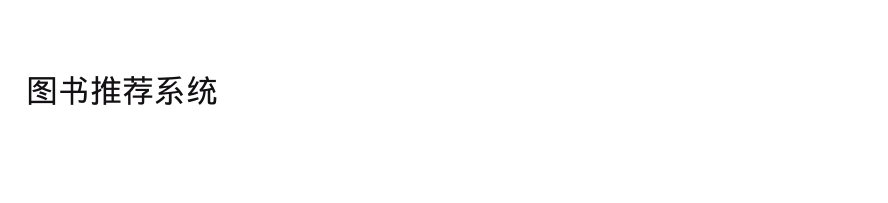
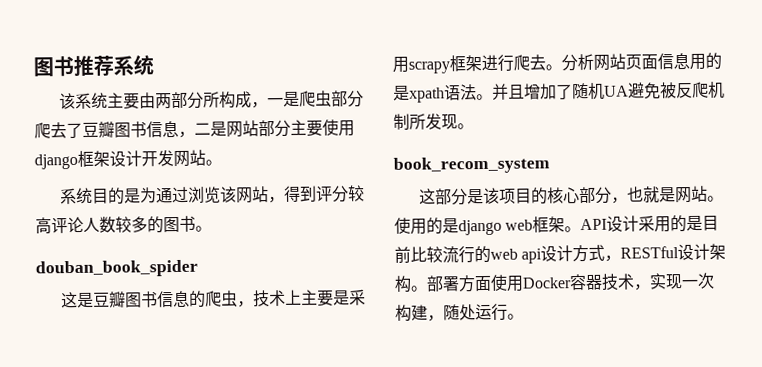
(218, 90) none -> [59,90,365,110] [34,119,355,139] [34,149,222,170] [60,185,366,205] [35,215,212,235] [35,259,198,278] [61,289,367,309] [392,52,722,74] [393,81,725,103] [393,113,474,130] [393,156,550,174] [419,185,725,206] [394,215,720,236] [394,243,727,264] [394,272,715,293] [395,303,524,322] // 该系统主要由两部分所构成，一是爬虫部分爬去了豆瓣图书信息，二是网站部分主要使用django框架设计开发网站。 // 系统目的是为通过浏览该网站，得到评分较高评论人数较多的图书。 // douban_book_spider // 这是豆瓣图书信息的爬虫，技术上主要是采用scrapy框架进行爬去。分析网站页面信息用的是xpath语法。并且增加了随机UA避免被反爬机制所发现。 // book_recom_system // 这部分是该项目的核心部分，也就是网站。使用的是django web框架。API设计采用的是目前比较流行的web api设计方式，RESTful设计架构。部署方面使用Docker容器技术，实现一次构建，随处运行。

